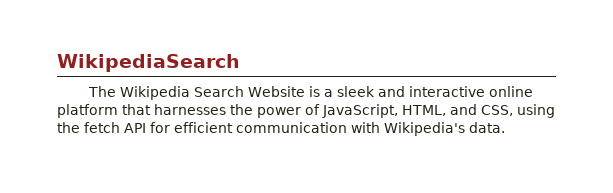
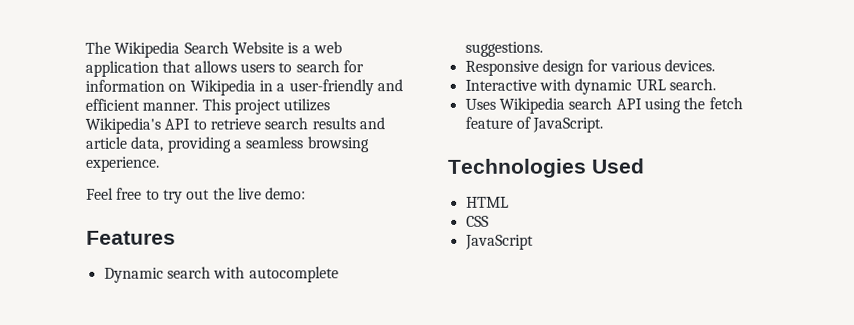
[57,54,240,72] WikipediaSearch // -> (85, 47) none
[337,86,534,97] [57,104,555,118] [57,122,505,136] sleek and interactive online platform that harnesses the power of JavaScript, HTML, and CSS, using the fetch API for efficient communication with Wikipedia's data. -> [312,41,342,54] [85,60,364,77] [85,79,403,96] [85,98,331,115] [85,117,385,134] [85,136,369,153] [85,156,160,172] [86,187,307,204] [86,230,176,245] [103,266,339,283] [464,41,543,57] [464,59,715,76] [464,78,716,95] [464,97,743,114] [464,116,604,133] [447,158,645,178] [465,196,509,208] [465,215,489,227] [464,234,534,250] web application that allows users to search for information on Wikipedia in a user-friendly and efficient manner. This project utilizes Wikipedia's API to retrieve search results and article data, providing a seamless browsing experience. // Feel free to try out the live demo: // Features // Dynamic search with autocomplete suggestions. // Responsive design for various devices. // Interactive with dynamic URL search. // Uses Wikipedia search API using the fetch feature of JavaScript. // Technologies Used // HTML // CSS // JavaScript

